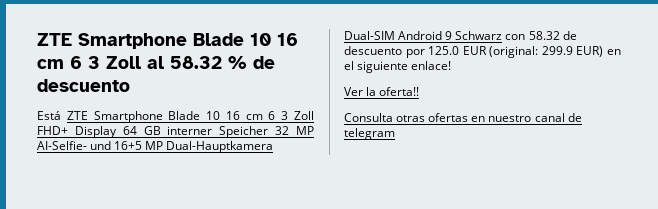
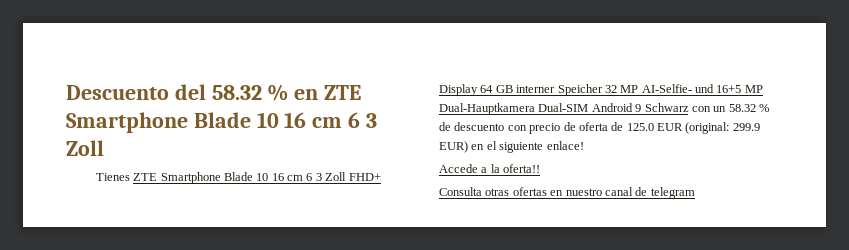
[37,33,298,49] [37,56,275,69] [37,79,130,92] [37,111,61,120] ZTE Smartphone Blade 10 16 cm 6 3 Zoll al 58.32 % de descuento // Está -> [66,84,362,101] [66,112,377,133] [66,140,104,156] [95,173,130,181] Descuento del 58.32 % en ZTE Smartphone Blade 10 16 cm 6 3 Zoll // Tienes
[528,31,577,40] [344,46,425,58] 58.32 de descuento por -> [713,104,769,112] [439,122,624,134] un 58.32 % de descuento con precio de oferta de
[344,87,363,96] Ver -> [439,164,488,173] Accede a

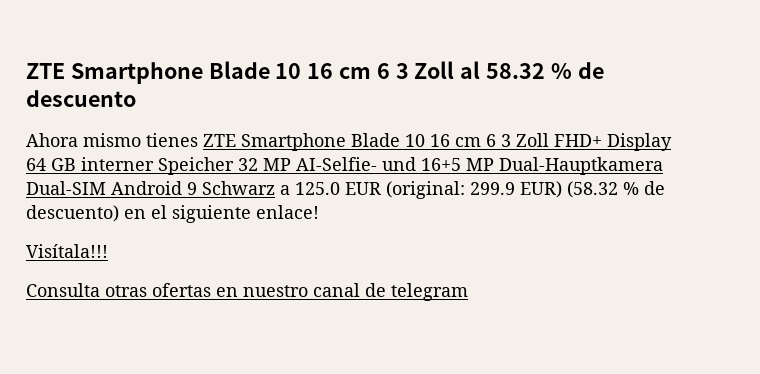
[66,84,362,101] [66,112,377,133] [66,140,104,156] [95,173,130,181] Descuento del 58.32 % en ZTE Smartphone Blade 10 16 cm 6 3 Zoll // Tienes -> [26,61,604,84] [26,90,136,107] [26,133,198,147] ZTE Smartphone Blade 10 16 cm 6 3 Zoll al 58.32 % de descuento // Ahora mismo tienes
[691,104,769,112] [439,122,624,134] con un 58.32 % de descuento con precio de oferta de -> [280,185,290,195] a
(468, 147) none -> [567,181,665,198] [26,205,119,222] (58.32 % de descuento)
[439,164,541,173] Accede a la oferta!! -> [26,244,108,258] Visítala!!!

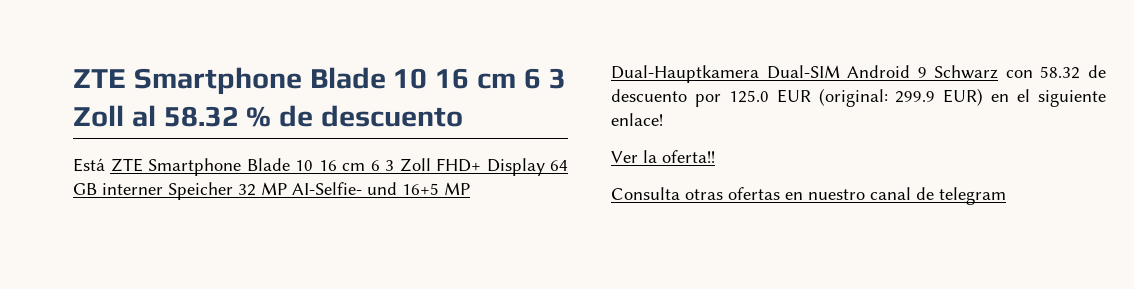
[26,133,198,147] Ahora mismo tienes -> [73,158,105,172] Está
[280,185,290,195] a -> [1005,65,1106,79] [611,89,721,107] con 58.32 de descuento por
[567,181,665,198] [26,205,119,222] (58.32 % de descuento) -> (984, 97) none
[26,244,108,258] Visítala!!! -> [611,150,715,163] Ver la oferta!!

